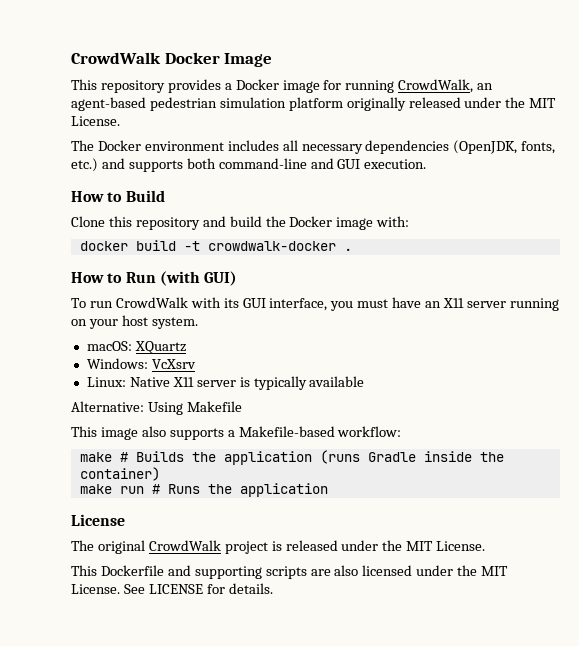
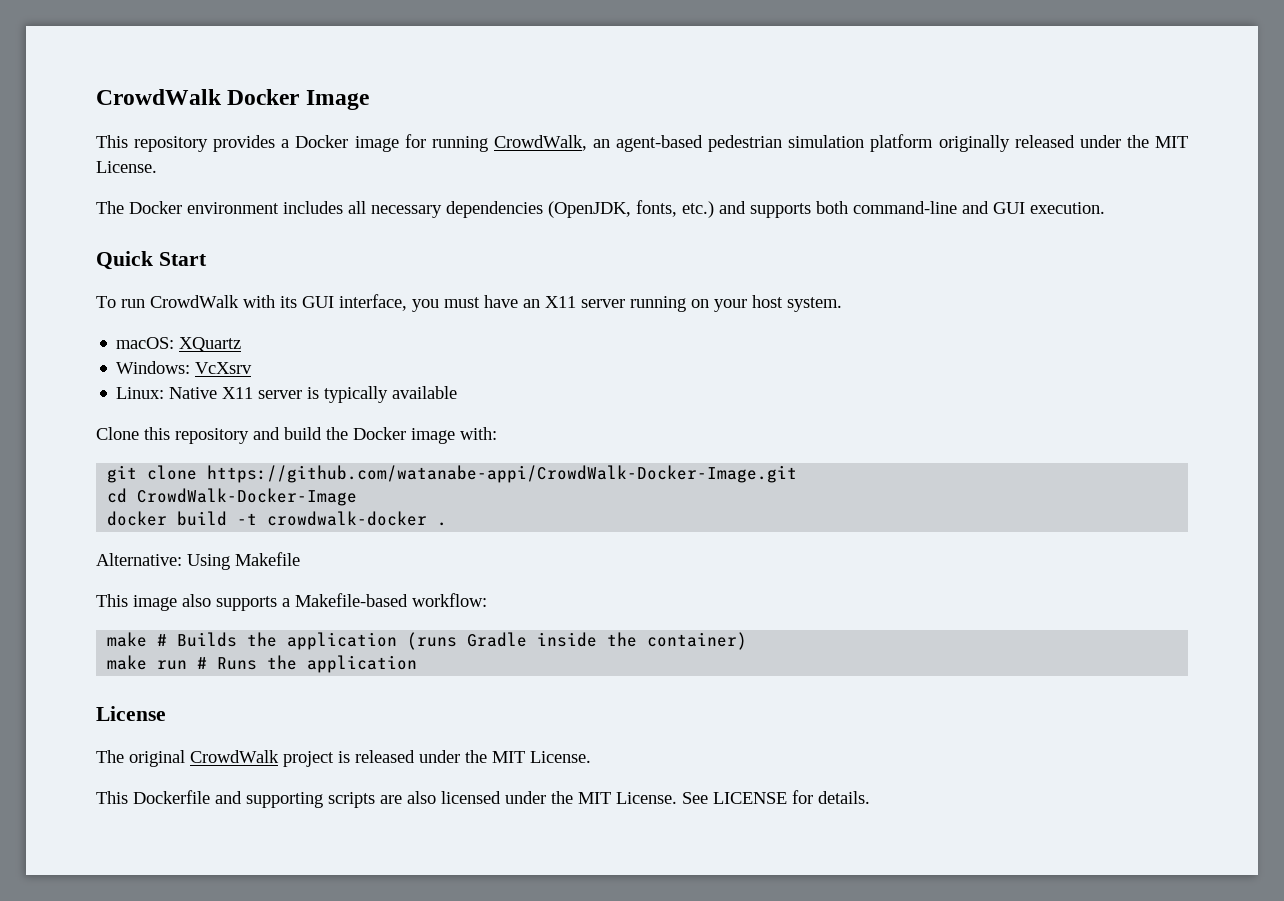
[71,190,165,202] [71,216,410,230] [79,240,352,251] [71,271,238,286] How to Build // Clone this repository and build the Docker image with: // docker build -t crowdwalk-docker . // How to Run (with GUI) -> [96,251,207,270] Quick Start
(365, 381) none -> [96,427,497,444] [107,465,798,483] [107,488,358,506] [107,511,448,526] // Clone this repository and build the Docker image with: // git clone https://github.com/watanabe-appi/CrowdWalk-Docker-Image.git // cd CrowdWalk-Docker-Image // docker build -t crowdwalk-docker .

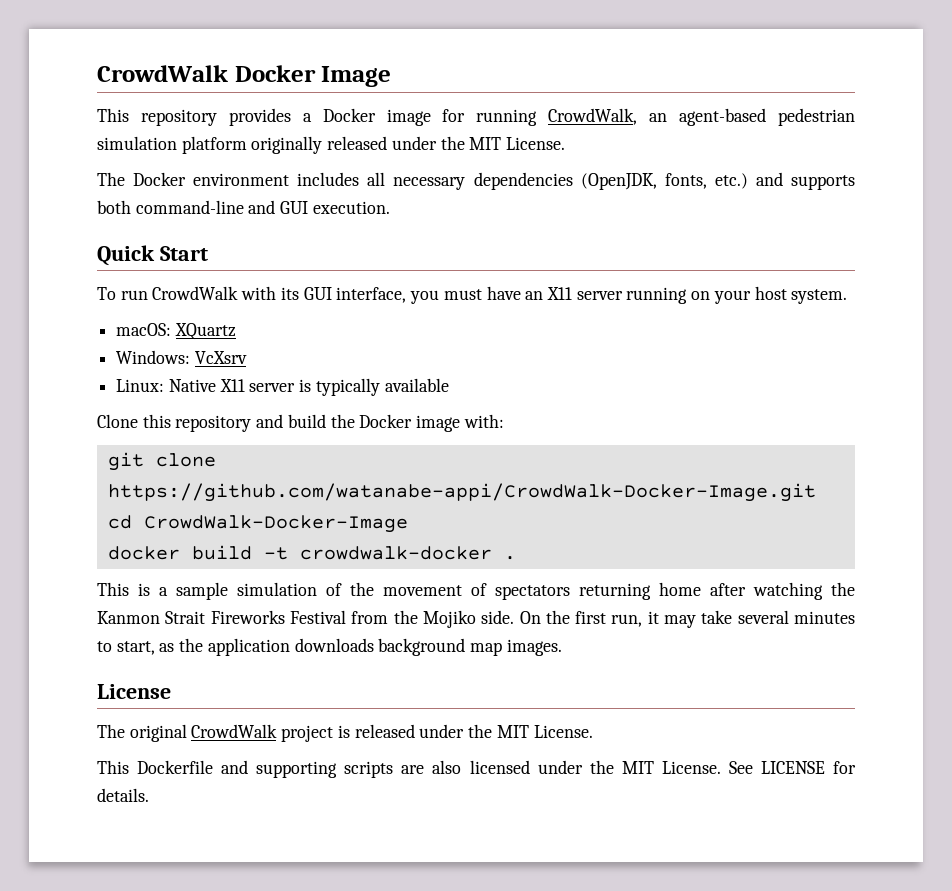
[96,552,300,570] [96,593,487,611] [107,632,748,650] [107,655,418,673] Alternative: Using Makefile // This image also supports a Makefile-based workflow: // make # Builds the application (runs Gradle inside the container) // make run # Runs the application -> [97,582,855,600] [97,610,855,628] [97,638,562,656] This is a sample simulation of the movement of spectators returning home after watching the Kanmon Strait Fireworks Festival from the Mojiko side. On the first run, it may take several minutes to start, as the application downloads background map images.

